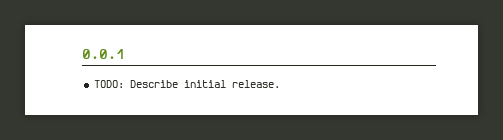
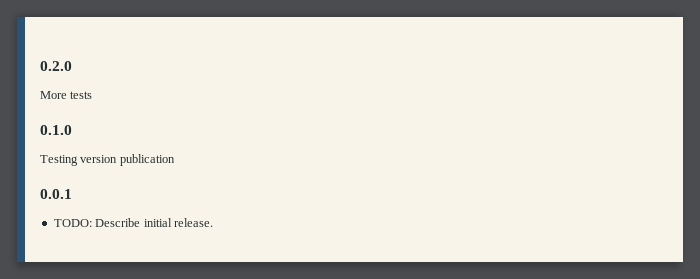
(82, 54) none -> [40,61,72,71] [40,91,93,99] [40,125,72,135] [40,154,175,166] 0.2.0 // More tests // 0.1.0 // Testing version publication //

